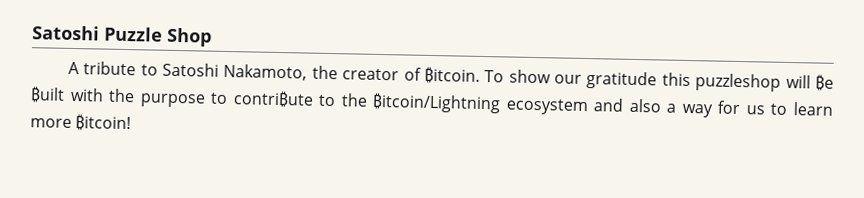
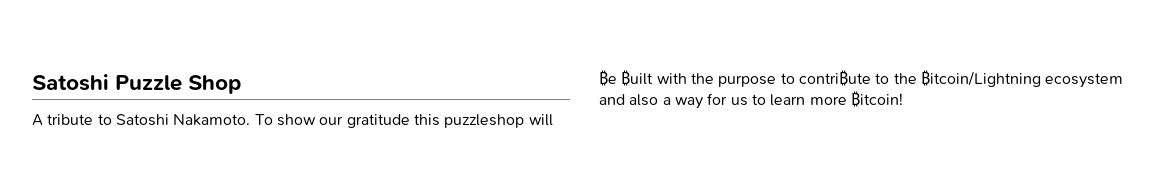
[223,63,480,84] Nakamoto, the creator of ₿itcoin. -> [173,114,251,126] Nakamoto.

